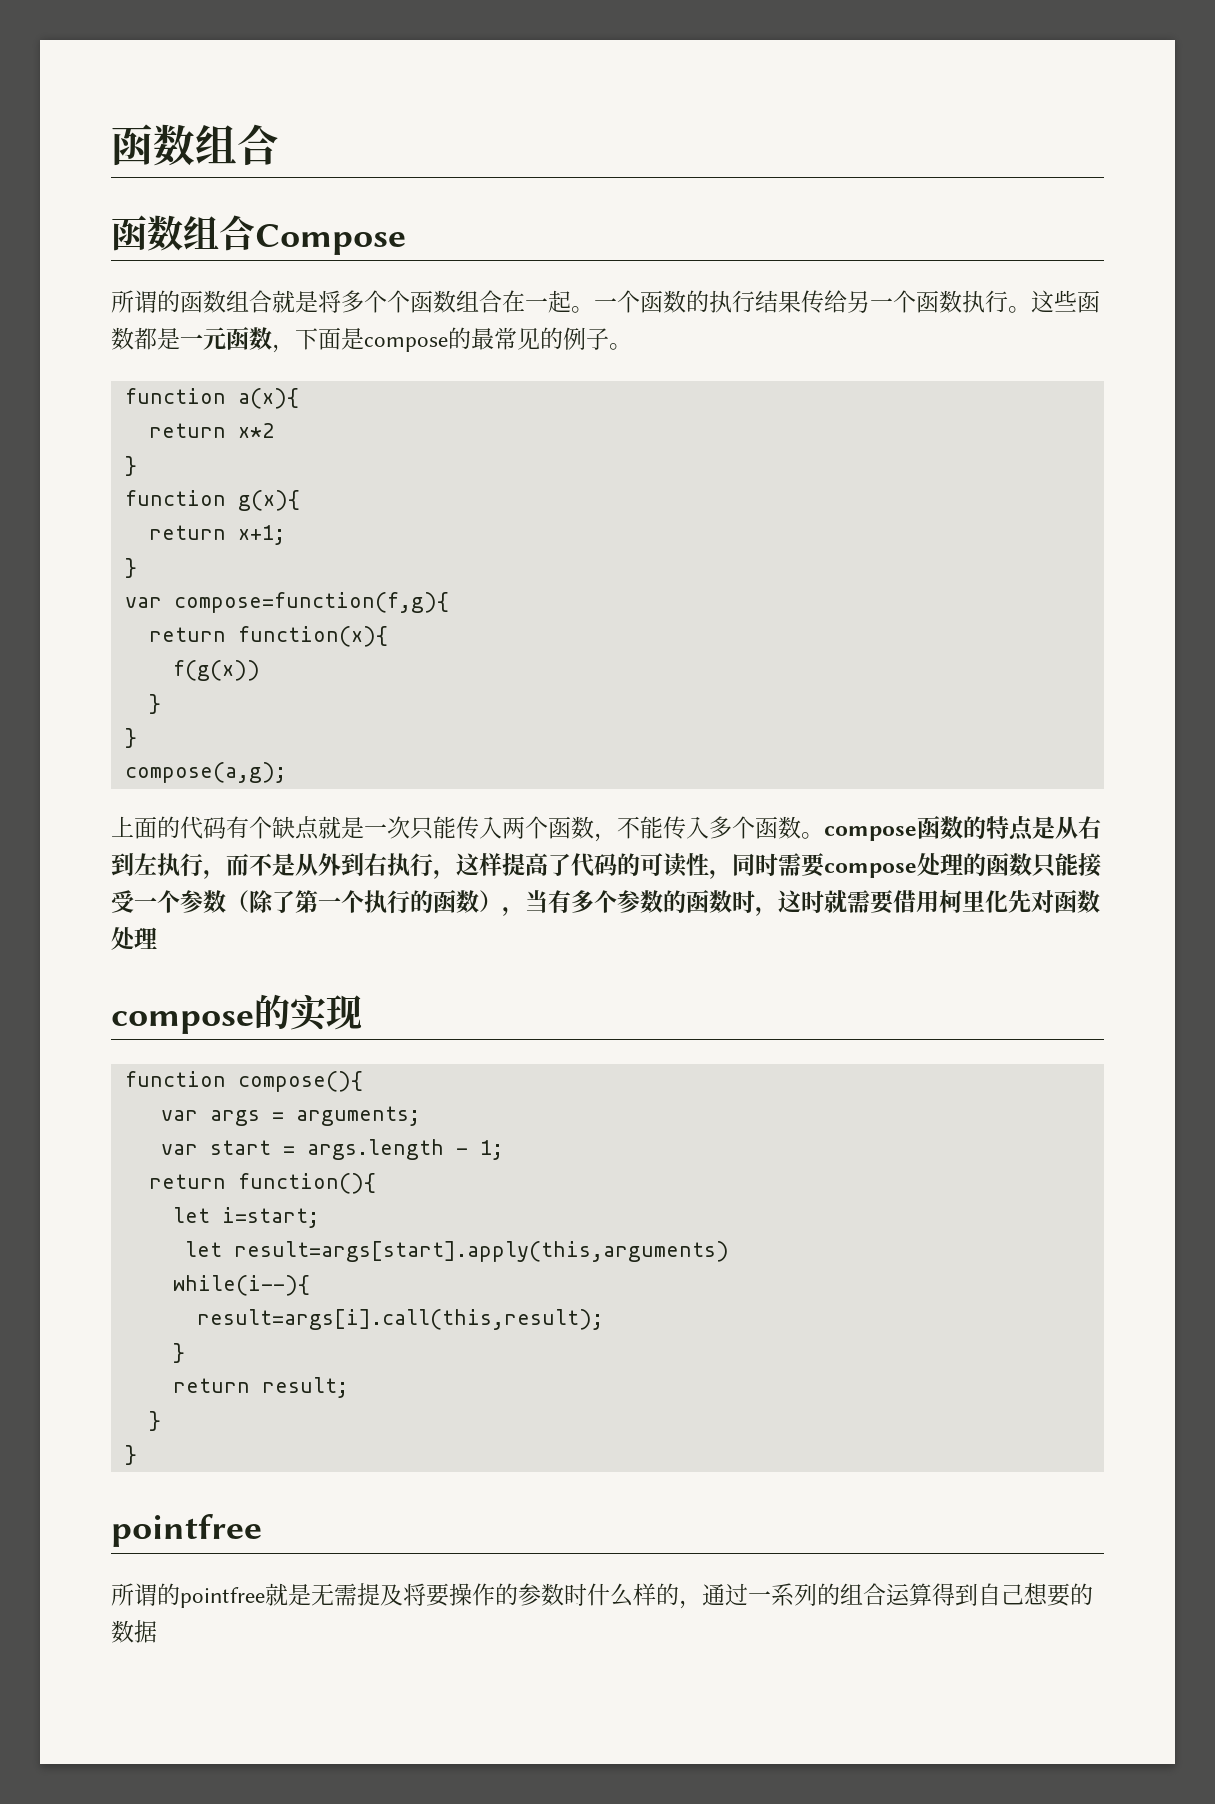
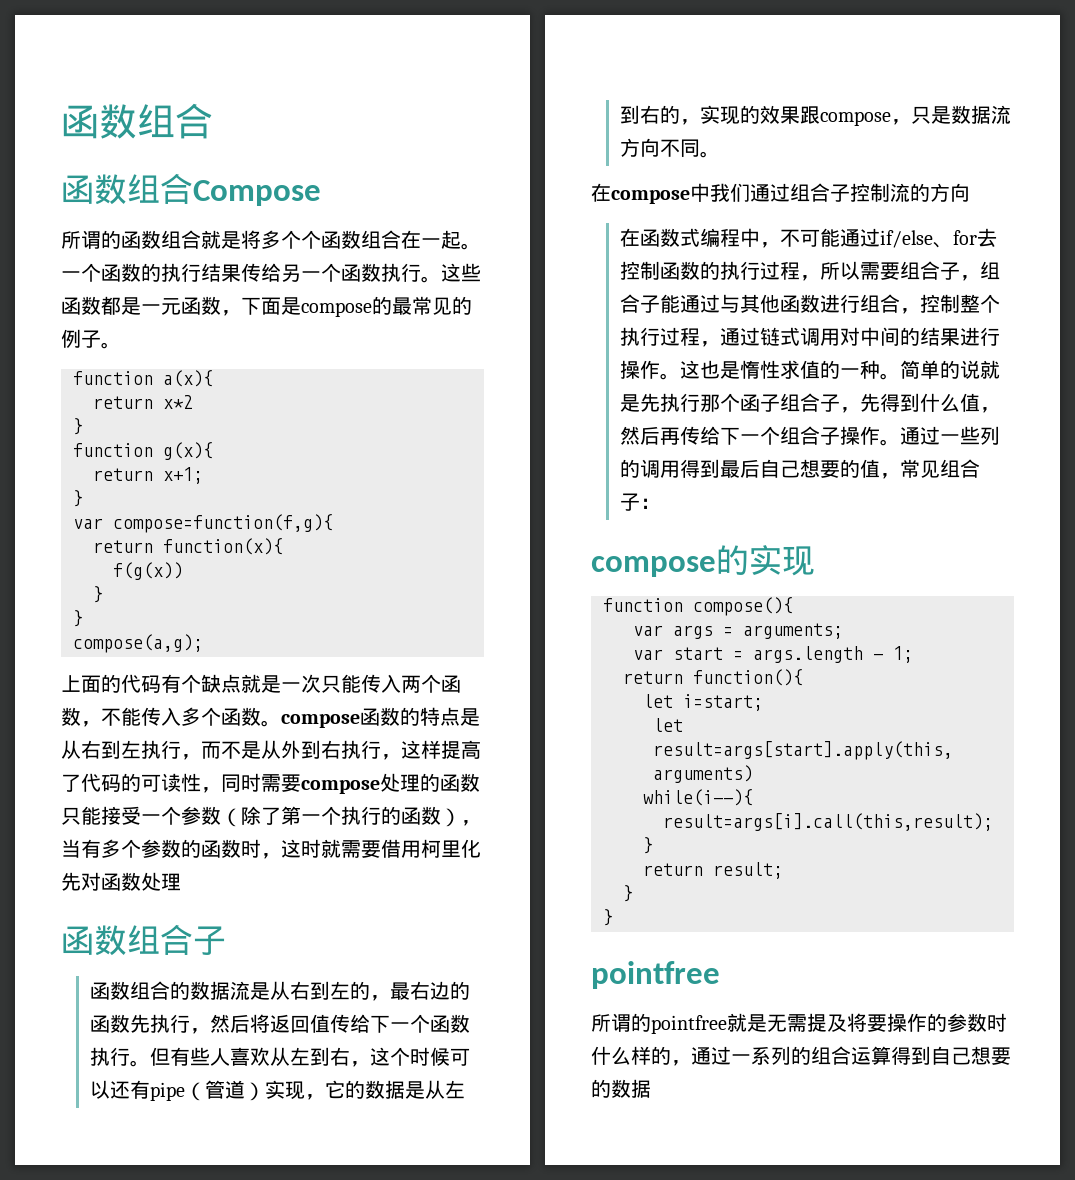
(157, 938) none -> [61,924,226,956] [89,981,470,1001] [89,1014,470,1034] [89,1047,470,1067] [89,1080,465,1101] [619,105,1011,126] [619,138,720,158] [591,183,970,204] [619,228,997,248] [619,261,1000,281] [619,294,1000,314] [619,327,1000,347] [619,360,1000,380] [619,393,1000,413] [619,426,1000,446] [619,459,980,479] [619,493,660,511] // 函数组合子 // 函数组合的数据流是从右到左的，最右边的函数先执行，然后将返回值传给下一个函数执行。但有些人喜欢从左到右，这个时候可以还有pipe（管道）实现，它的数据是从左到右的，实现的效果跟compose，只是数据流方向不同。 // 在compose中我们通过组合子控制流的方向 // 在函数式编程中，不可能通过if/else、for去控制函数的执行过程，所以需要组合子，组合子能通过与其他函数进行组合，控制整个执行过程，通过链式调用对中间的结果进行操作。这也是惰性求值的一种。简单的说就是先执行那个函子组合子，先得到什么值，然后再传给下一个组合子操作。通过一些列的调用得到最后自己想要的值，常见组合子：

